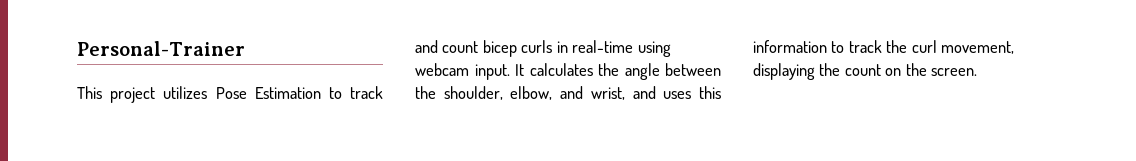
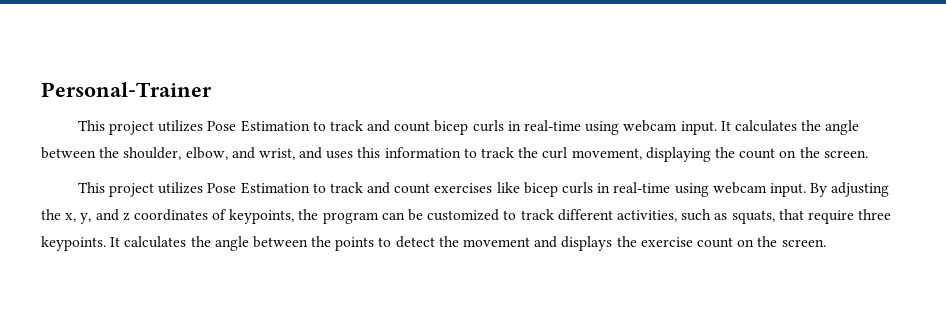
(978, 72) none -> [77,182,890,197] [41,209,892,224] [41,236,826,251] // This project utilizes Pose Estimation to track and count exercises like bicep curls in real-time using webcam input. By adjusting the x, y, and z coordinates of keypoints, the program can be customized to track different activities, such as squats, that require three keypoints. It calculates the angle between the points to detect the movement and displays the exercise count on the screen.

